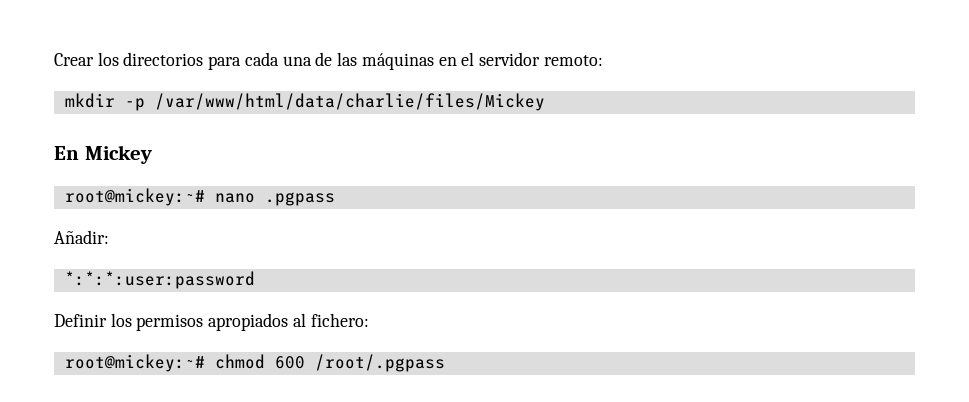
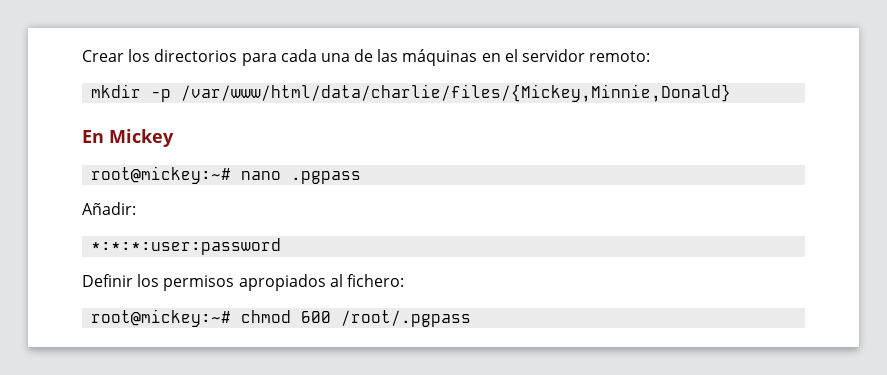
[154,93,545,111] /var/www/html/data/charlie/files/Mickey -> [181,84,732,102] /var/www/html/data/charlie/files/{Mickey,Minnie,Donald}

